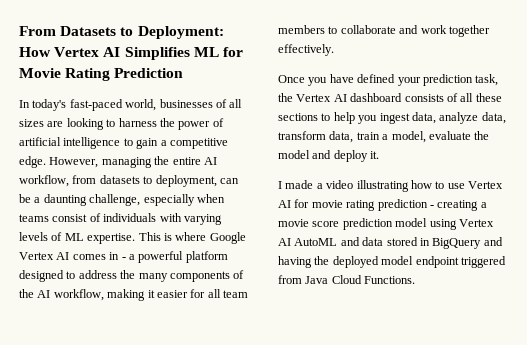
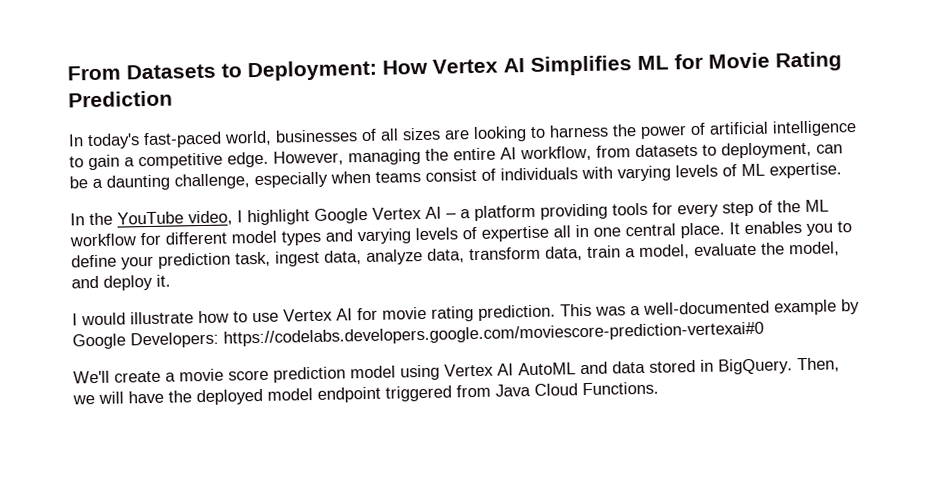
[138,232,246,244] [19,251,228,263] [19,270,245,282] [19,289,248,301] [278,25,490,37] [278,44,334,56] [278,74,499,86] [278,93,502,102] [278,112,378,124] This is where Google Vertex AI comes in - a powerful platform designed to address the many components of the AI workflow, making it easier for all team members to collaborate and work together effectively. // Once you have defined your prediction task, the Vertex AI dashboard consists of all these sections to help you -> [70,199,829,226] [69,221,852,247] [71,251,271,270] // In the YouTube video, I highlight Google Vertex AI – a platform providing tools for every step of the ML workflow for different model types and varying levels of expertise all in one central place. It enables you to define your prediction task,
[278,150,310,159] model -> [789,241,840,257] model,
[285,180,409,192] made a video illustrating -> [81,311,194,326] would illustrate
[377,199,479,211] prediction - creating -> [478,298,860,321] [72,321,764,350] [73,370,161,384] prediction. This was a well-documented example by Google Developers: https://codelabs.developers.google.com/moviescore-prediction-vertexai#0 // We'll create
[432,237,503,249] [278,256,312,268] BigQuery and having -> [718,357,840,375] [72,390,164,405] BigQuery. Then, we will have

